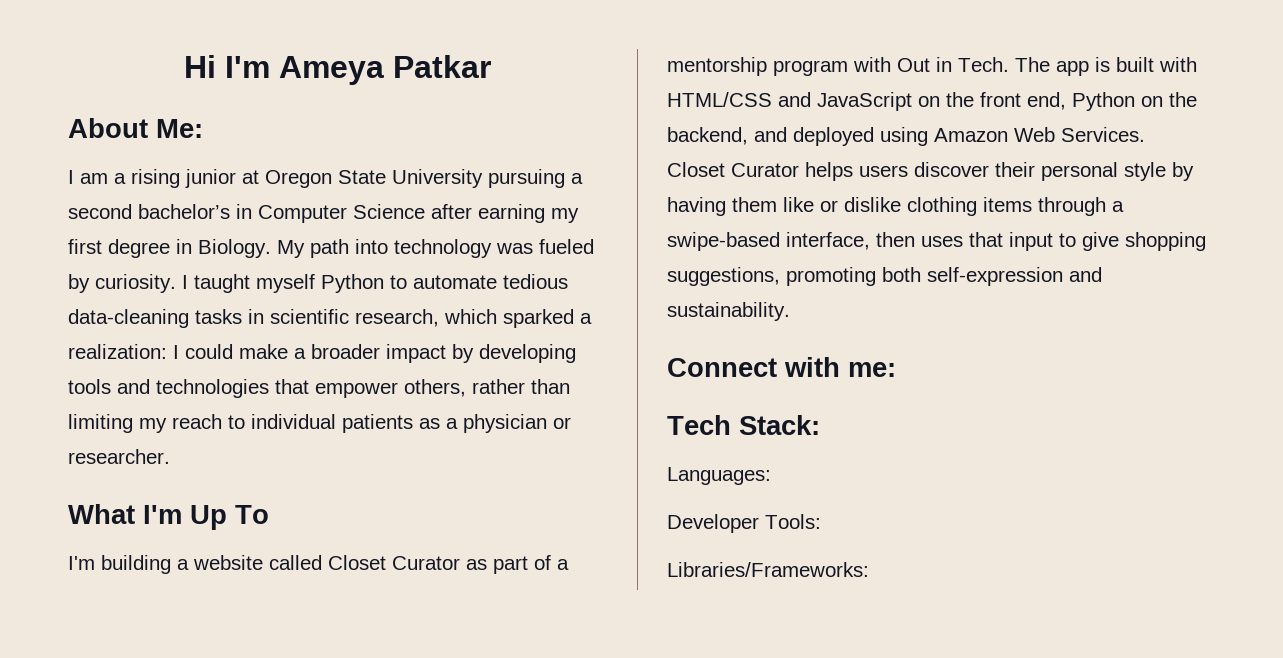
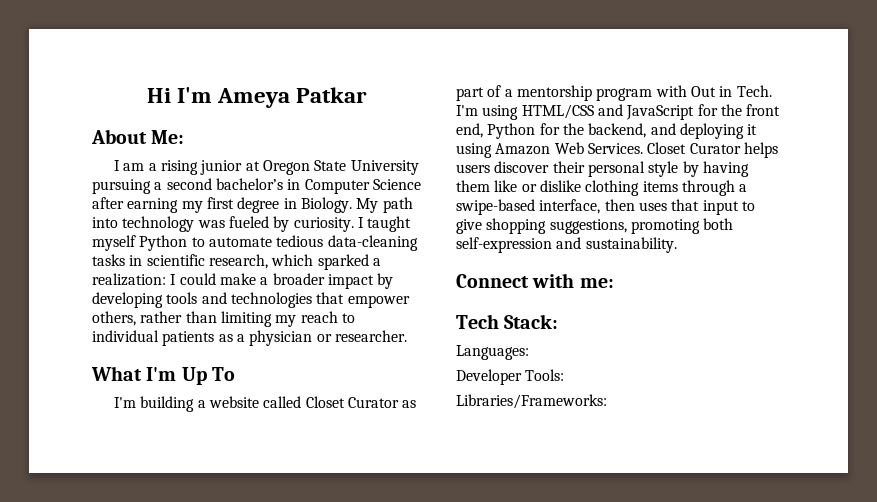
[1015,57,1197,76] The app is built with -> [456,105,519,120] I'm using
[918,96,940,107] on -> [697,104,718,116] for
[1141,96,1163,107] on -> [539,123,560,135] for
[793,127,874,146] deployed -> [679,123,758,139] deploying it

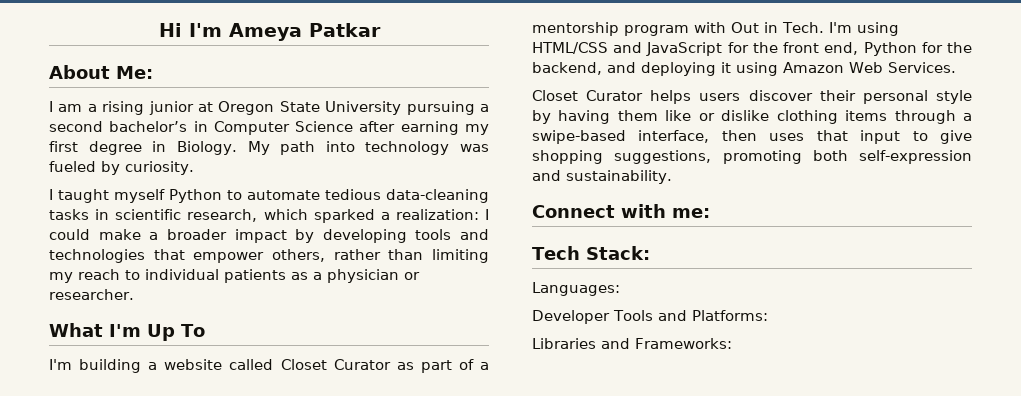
(354, 224) none -> (194, 168) //
(643, 148) none -> (956, 67) //
[525,369,565,381] [456,394,607,409] Tools: // Libraries/Frameworks: -> [613,310,768,321] [532,338,732,349] Tools and Platforms: // Libraries and Frameworks:

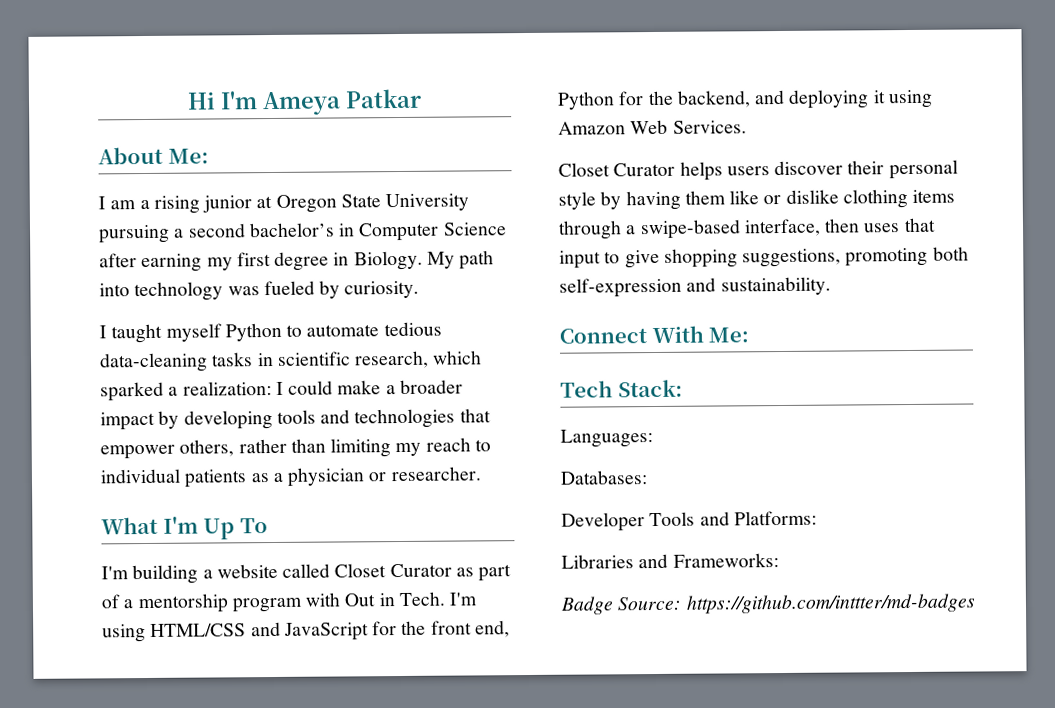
[621,204,710,218] with me: -> [651,325,750,344] With Me:
(620, 289) none -> [560,470,648,485] // Databases:
(732, 343) none -> [560,593,976,615] // Badge Source: https://github.com/inttter/md-badges

